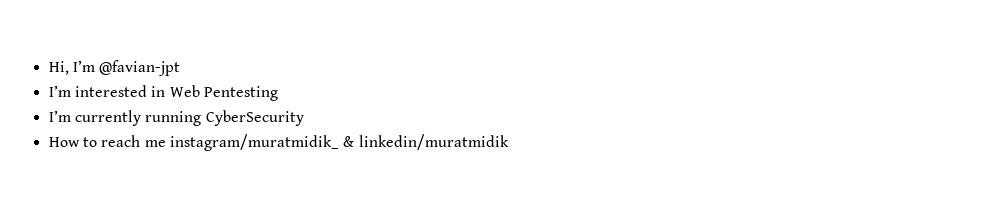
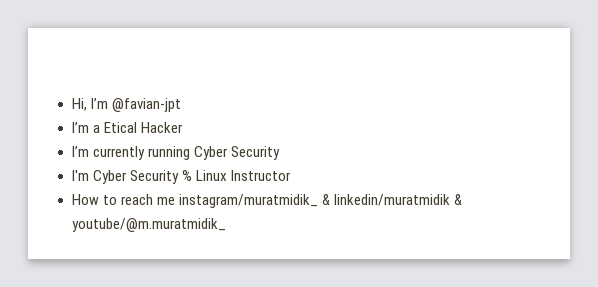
[74,85,278,101] interested in Web Pentesting -> [92,122,183,133] a Etical Hacker
[205,110,304,126] CyberSecurity -> [193,146,280,160] [71,170,291,184] Cyber Security // I'm Cyber Security % Linux Instructor
(509, 142) none -> [453,194,462,205] [71,218,226,232] & youtube/@m.muratmidik_

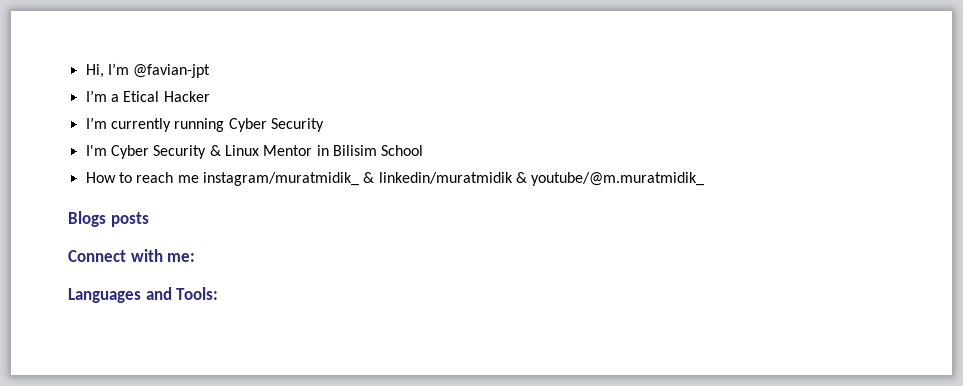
[181,170,291,181] % Linux Instructor -> [209,145,424,156] & Linux Mentor in Bilisim School
(226, 225) none -> [68,211,149,227] [68,249,196,262] [68,287,219,303] // Blogs posts // Connect with me: // Languages and Tools:

